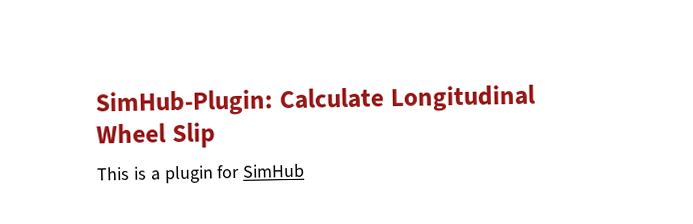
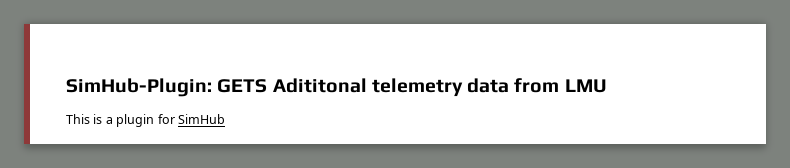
[278,84,535,113] [96,122,216,149] Calculate Longitudinal Wheel Slip -> [217,78,607,97] GETS Adititonal telemetry data from LMU

